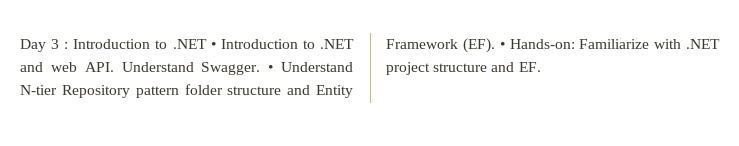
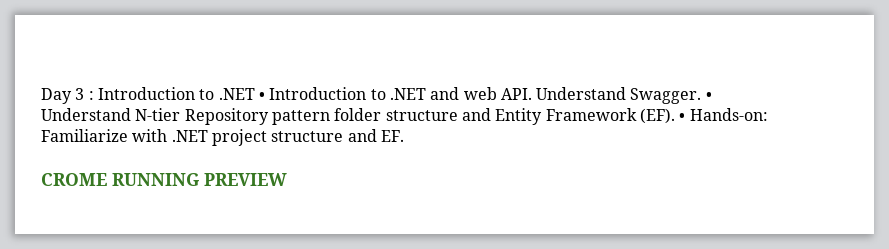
(541, 67) none -> [41,173,287,186] // CROME RUNNING PREVIEW

